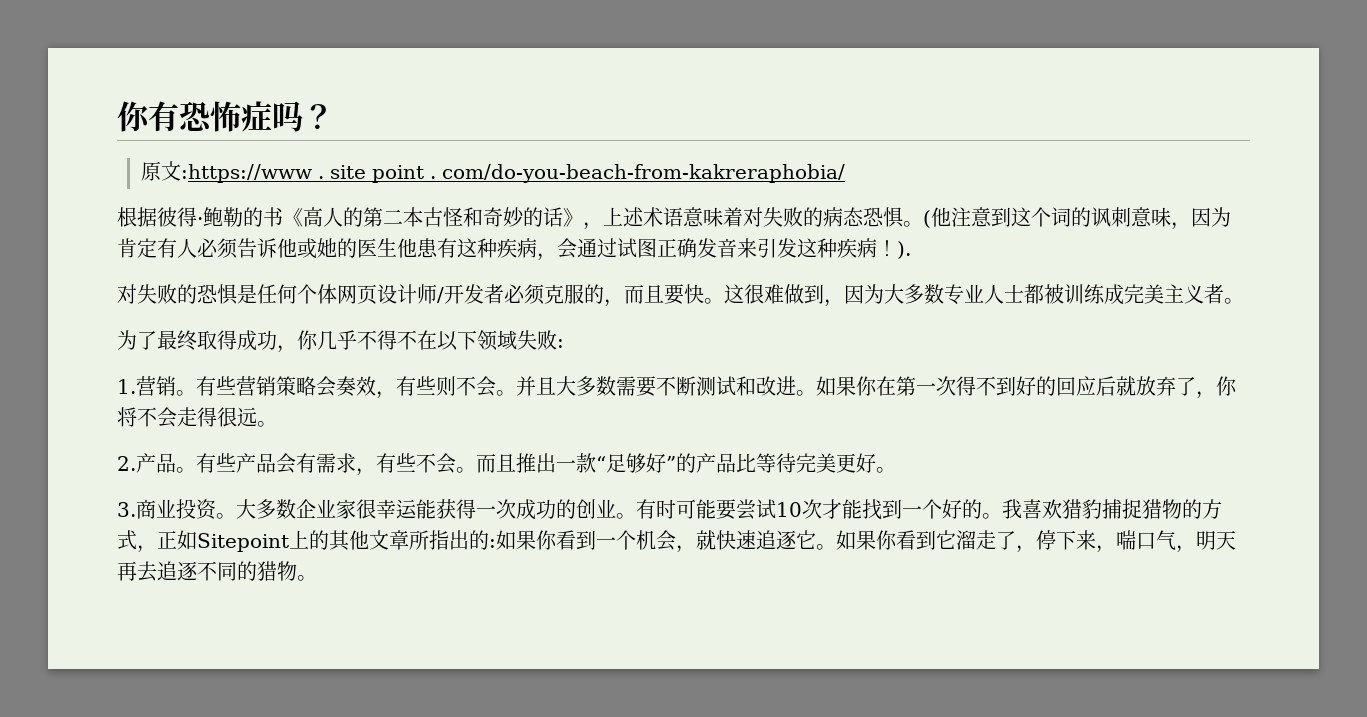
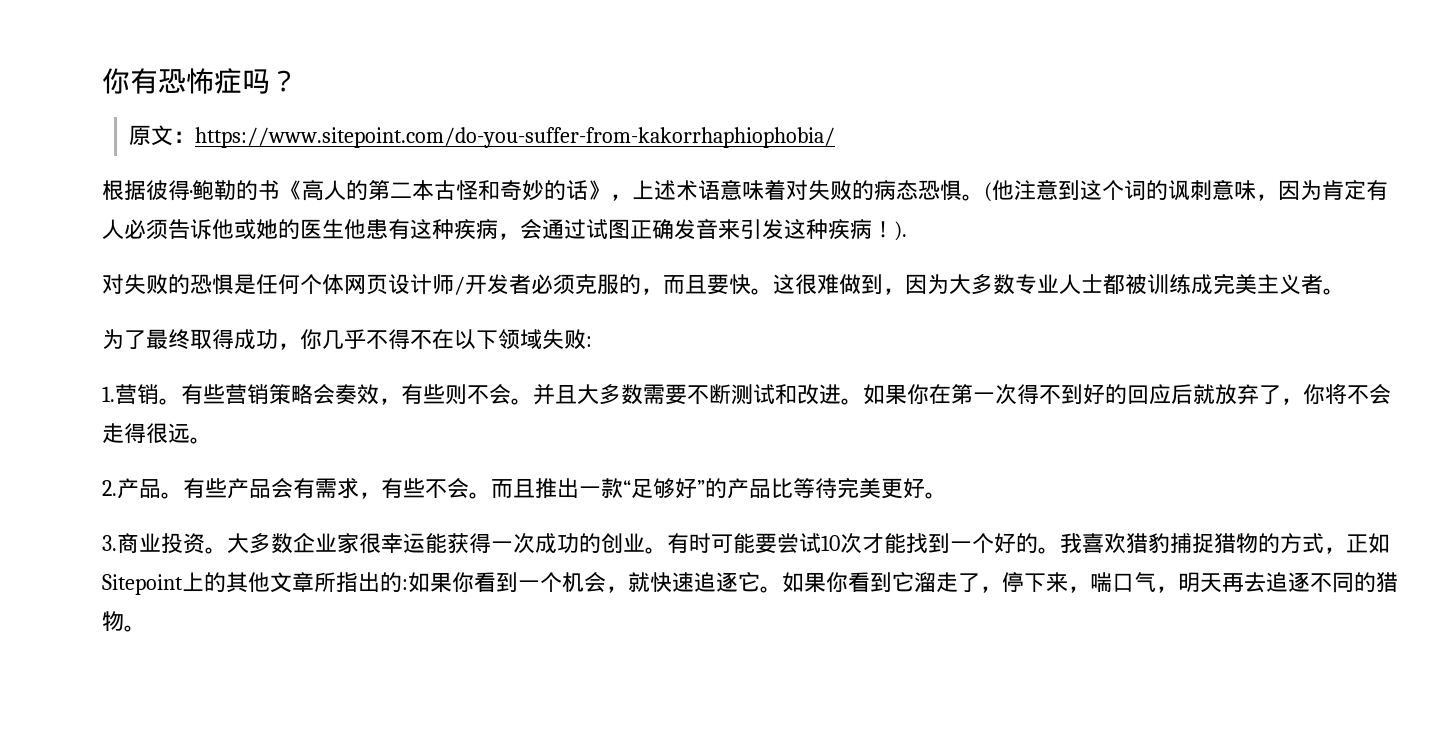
[181,164,846,183] :https://www . site point . com/do-you-beach-from-kakreraphobia/ -> [173,127,836,148] ：https://www.sitepoint.com/do-you-suffer-from-kakorrhaphiophobia/

